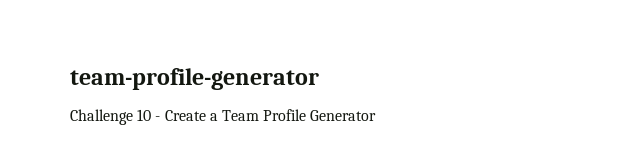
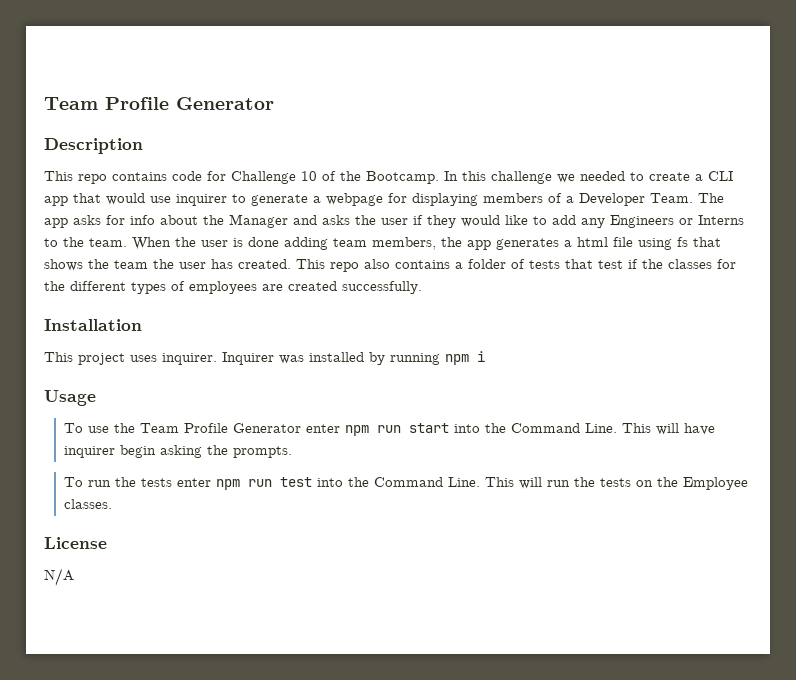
[70,68,319,90] [70,109,377,125] team-profile-generator // Challenge 10 - Create a Team Profile Generator -> [44,97,274,110] [44,138,143,154] [44,171,733,184] [44,193,724,206] [44,214,744,228] [44,237,721,250] [44,259,736,272] [44,281,422,294] [44,319,142,331] [44,351,485,365] [44,390,96,406] [64,423,716,436] [64,445,293,458] [64,477,749,490] [64,499,113,509] [44,537,107,549] [44,568,74,586] Team Profile Generator // Description // This repo contains code for Challenge 10 of the Bootcamp. In this challenge we needed to create a CLI app that would use inquirer to generate a webpage for displaying members of a Developer Team. The app asks for info about the Manager and asks the user if they would like to add any Engineers or Interns to the team. When the user is done adding team members, the app generates a html file using fs that shows the team the user has created. This repo also contains a folder of tests that test if the classes for the different types of employees are created successfully. // Installation // This project uses inquirer. Inquirer was installed by running npm i // Usage // To use the Team Profile Generator enter npm run start into the Command Line. This will have inquirer begin asking the prompts. // To run the tests enter npm run test into the Command Line. This will run the tests on the Employee classes. // License // N/A

